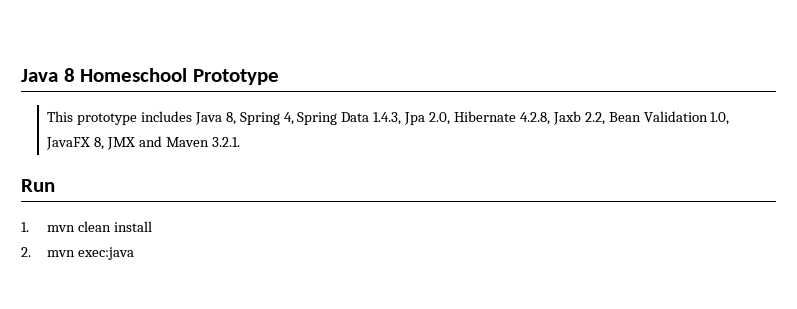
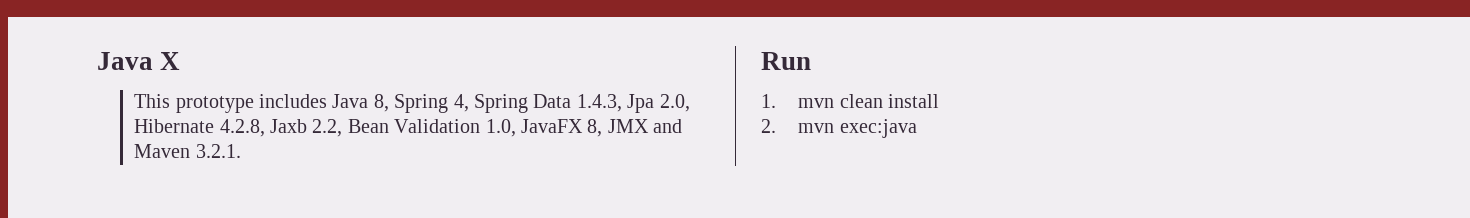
[21,68,279,85] Java 8 Homeschool Prototype -> [97,52,181,70] Java X

